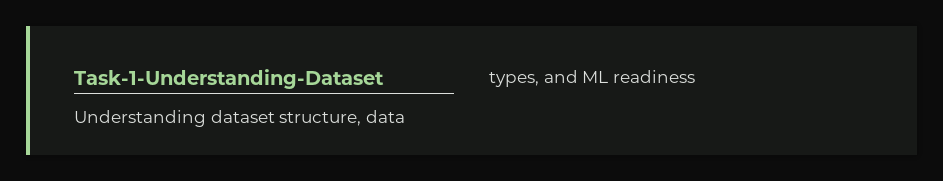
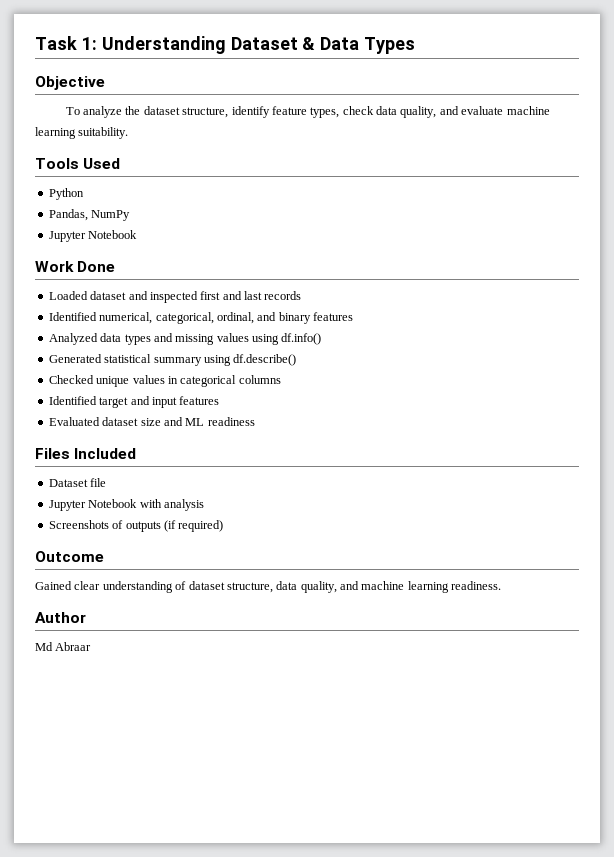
[74,69,384,89] [74,110,405,127] [489,70,695,87] Task-1-Understanding-Dataset // Understanding dataset structure, data types, and ML readiness -> [35,36,416,54] [35,76,105,90] [65,106,550,118] [35,127,129,139] [35,158,121,169] [48,188,84,200] [48,209,131,221] [48,230,138,242] [35,261,116,272] [48,291,302,303] [48,312,353,324] [48,333,322,345] [48,354,297,366] [48,375,281,387] [48,396,220,408] [48,417,255,426] [35,448,137,459] [48,478,107,487] [48,499,204,511] [48,520,224,532] [35,551,104,562] [35,581,502,593] [35,612,86,623] [35,642,92,651] Task 1: Understanding Dataset & Data Types // Objective // To analyze the dataset structure, identify feature types, check data quality, and evaluate machine learning suitability. // Tools Used // Python // Pandas, NumPy // Jupyter Notebook // Work Done // Loaded dataset and inspected first and last records // Identified numerical, categorical, ordinal, and binary features // Analyzed data types and missing values using df.info() // Generated statistical summary using df.describe() // Checked unique values in categorical columns // Identified target and input features // Evaluated dataset size and ML readiness // Files Included // Dataset file // Jupyter Notebook with analysis // Screenshots of outputs (if required) // Outcome // Gained clear understanding of dataset structure, data quality, and machine learning readiness. // Author // Md Abraar

